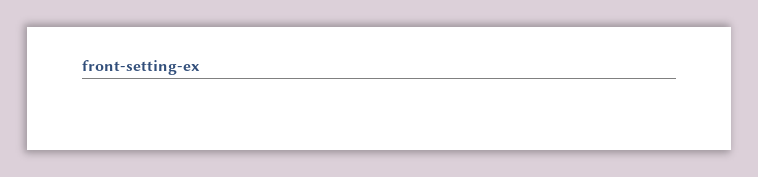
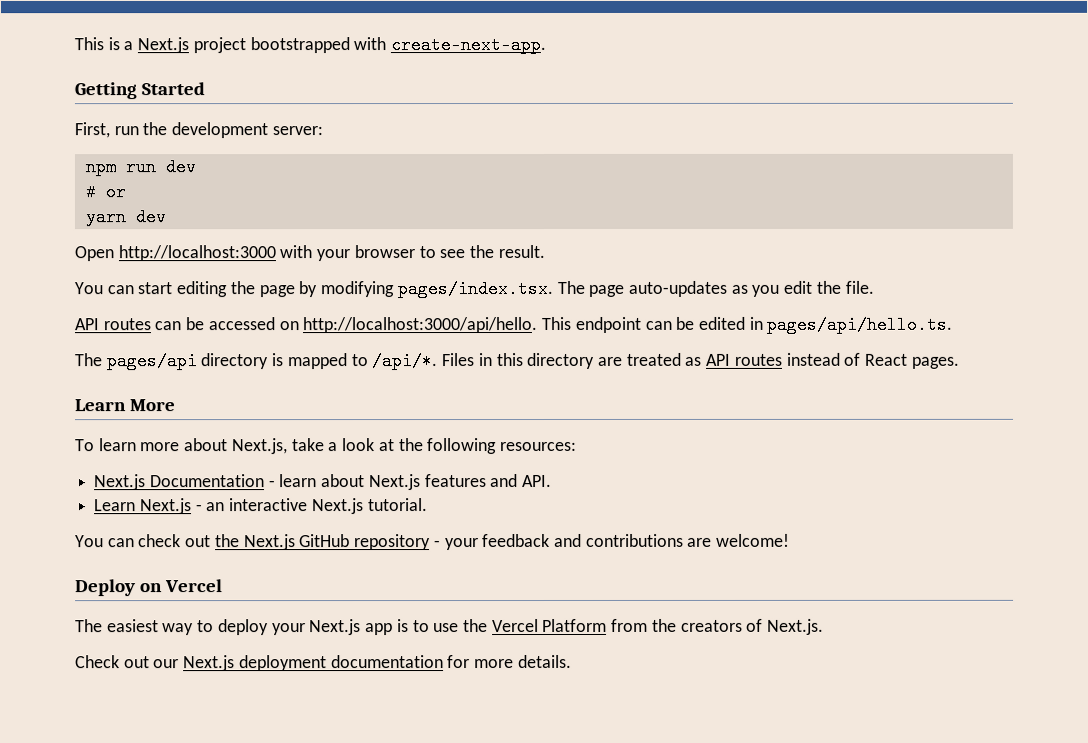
[82,60,200,75] front-setting-ex -> [74,35,547,55] [74,82,205,100] [74,122,323,139] [84,158,196,177] [84,183,126,202] [84,208,166,227] [74,244,545,262] [74,279,874,299] [74,315,953,334] [74,352,959,371] [75,399,176,412] [75,438,577,455] [94,474,553,491] [94,498,428,515] [75,533,791,551] [75,579,223,597] [75,618,825,636] [75,654,572,672] This is a Next.js project bootstrapped with create-next-app. // Getting Started // First, run the development server: // npm run dev // # or // yarn dev // Open http://localhost:3000 with your browser to see the result. // You can start editing the page by modifying pages/index.tsx. The page auto-updates as you edit the file. // API routes can be accessed on http://localhost:3000/api/hello. This endpoint can be edited in pages/api/hello.ts. // The pages/api directory is mapped to /api/*. Files in this directory are treated as API routes instead of React pages. // Learn More // To learn more about Next.js, take a look at the following resources: // Next.js Documentation - learn about Next.js features and API. // Learn Next.js - an interactive Next.js tutorial. // You can check out the Next.js GitHub repository - your feedback and contributions are welcome! // Deploy on Vercel // The easiest way to deploy your Next.js app is to use the Vercel Platform from the creators of Next.js. // Check out our Next.js deployment documentation for more details.

